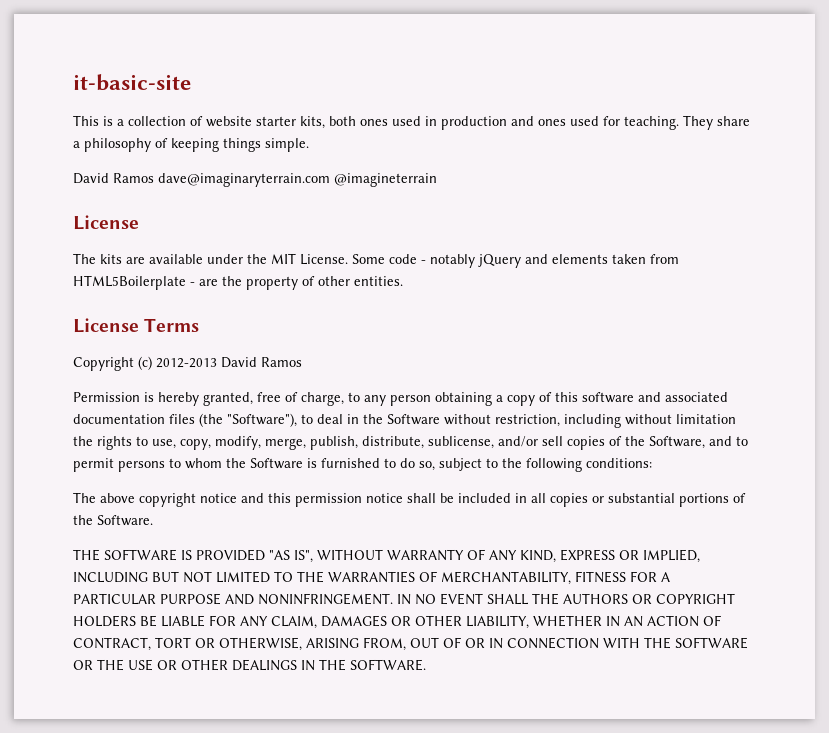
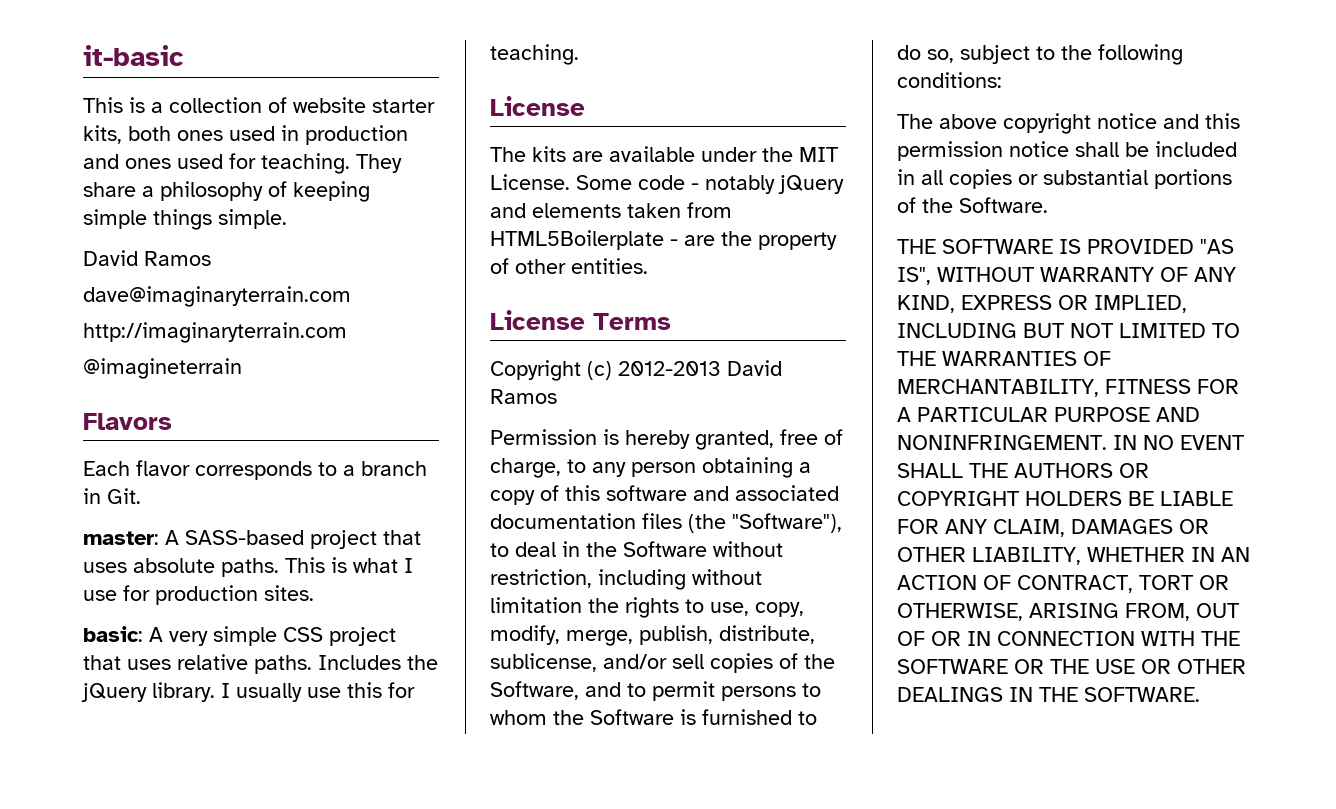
[73,74,191,91] it-basic-site -> [83,45,184,66] it-basic
(219, 145) none -> [83,209,147,229] simple
(154, 178) none -> (211, 258) //
(330, 180) none -> [83,322,347,343] // http://imaginaryterrain.com //
(437, 180) none -> [83,413,172,430] [83,460,427,480] [83,488,141,504] [83,530,421,549] [83,557,413,577] [83,585,314,605] [83,626,396,646] [83,654,438,674] [81,682,415,702] [490,44,579,65] // Flavors // Each flavor corresponds to a branch in Git. // master: A SASS-based project that uses absolute paths. This is what I use for production sites. // basic: A very simple CSS project that uses relative paths. Includes the jQuery library. I usually use this for teaching.

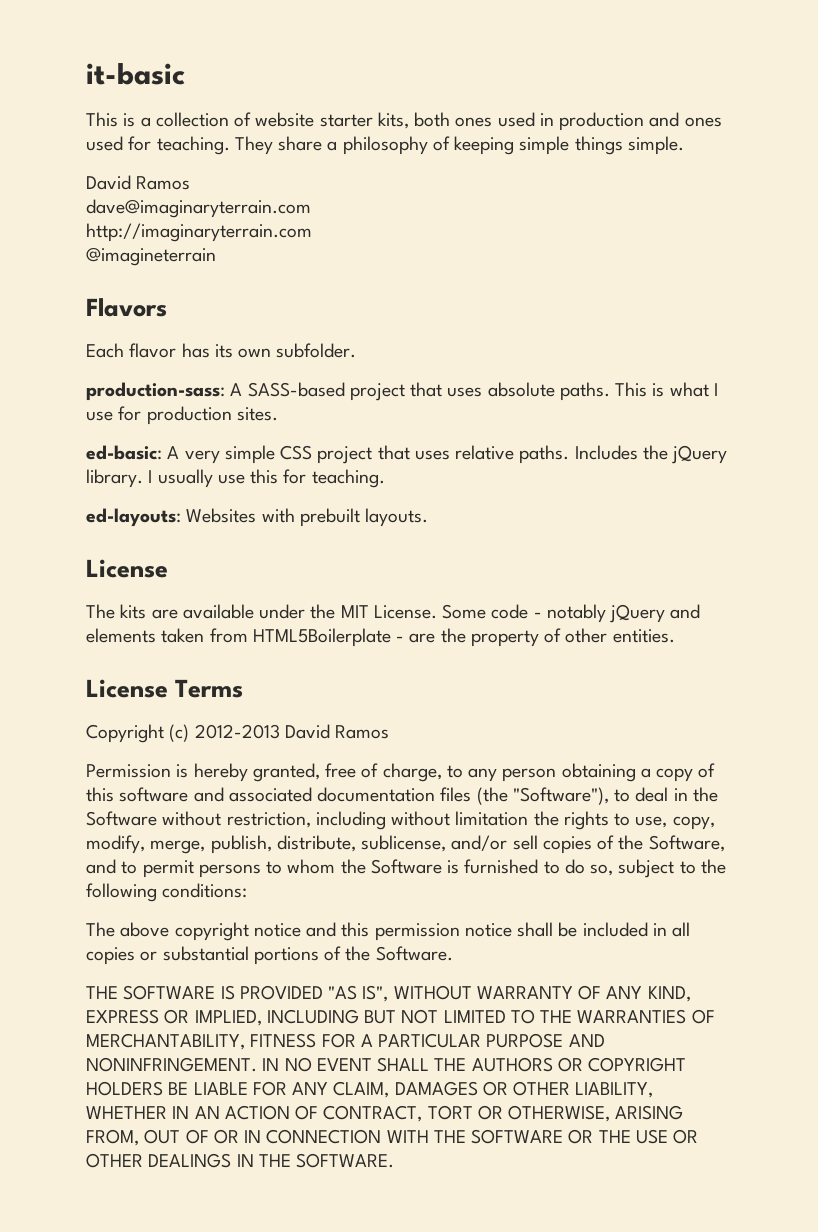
[195,461,427,480] [83,488,141,504] [83,531,159,545] corresponds to a branch in Git. // master: -> [181,343,357,358] [86,382,225,401] has its own subfolder. // production-sass:
[83,626,143,642] basic: -> [86,445,162,460] ed-basic:
(579, 54) none -> [86,508,429,527] // ed-layouts: Websites with prebuilt layouts.

